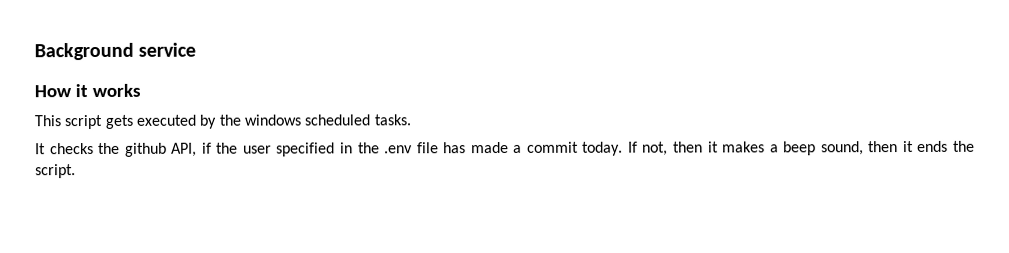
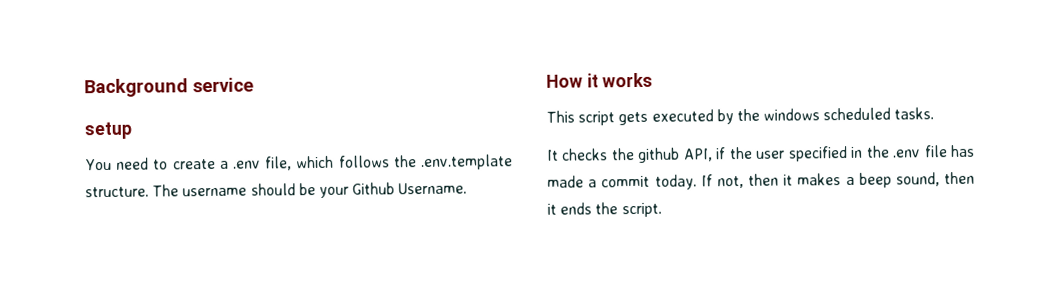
(197, 49) none -> [84,121,132,140] [85,154,513,171] [85,182,468,198] // setup // You need to create a .env file, which follows the .env.template structure. The username should be your Github Username.

